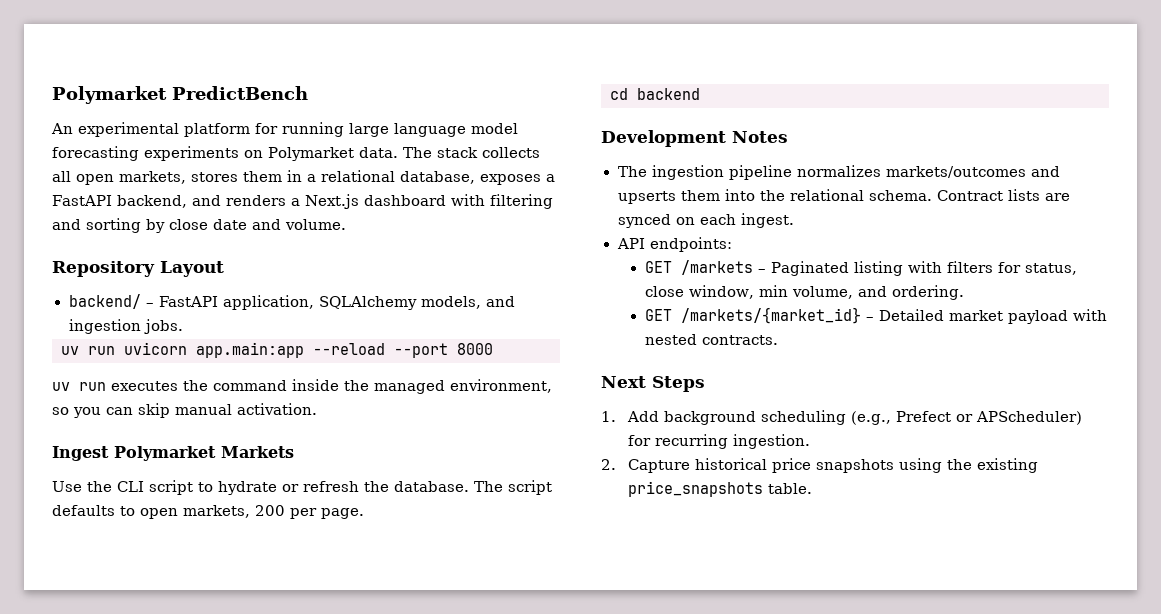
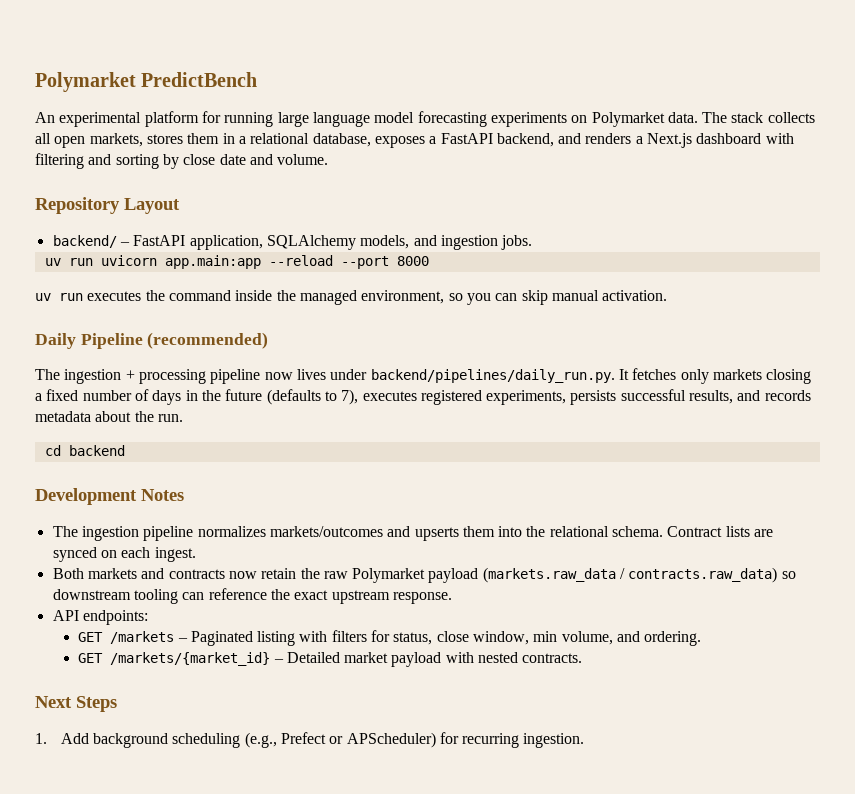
[52,446,294,461] [52,480,552,495] [52,505,364,519] Ingest Polymarket Markets // Use the CLI script to hydrate or refresh the database. The script defaults to open markets, 200 per page. -> [35,332,269,349] [35,368,812,384] [35,389,811,405] [35,411,183,422] Daily Pipeline (recommended) // The ingestion + processing pipeline now lives under backend/pipelines/daily_run.py. It fetches only markets closing a fixed number of days in the future (defaults to 7), executes registered experiments, persists successful results, and records metadata about the run.
(794, 220) none -> [52,567,796,583] [52,588,452,604] // Both markets and contracts now retain the raw Polymarket payload (markets.raw_data / contracts.raw_data) so downstream tooling can reference the exact upstream response.
[601,458,1039,473] [628,481,813,497] // 2. Capture historical price snapshots using the existing price_snapshots table. -> (585, 740) none

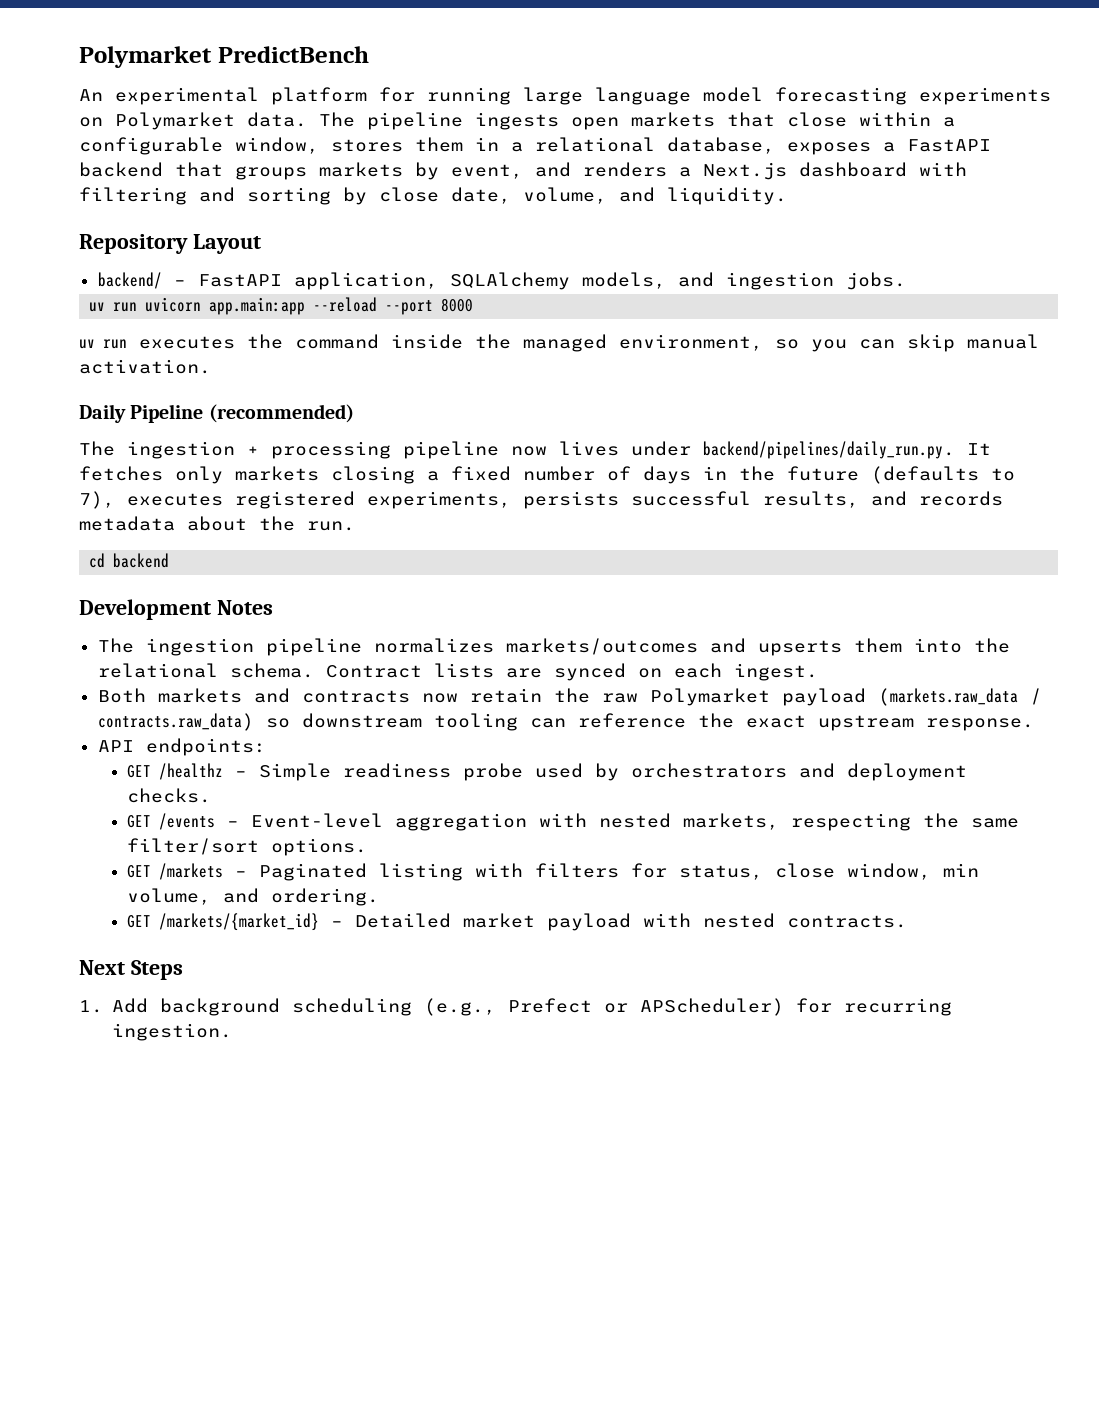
[731,112,815,123] [35,133,143,148] stack collects all open markets, -> [367,112,955,130] [79,137,319,155] pipeline ingests open markets that close within a configurable window,
[496,133,554,147] backend, -> [79,162,523,180] backend that groups markets by event,
[219,154,329,165] date and volume. -> [451,187,787,205] date, volume, and liquidity.
(148, 617) none -> [127,763,968,781] [127,788,212,803] [127,813,1020,831] [127,838,368,856] // GET /healthz – Simple readiness probe used by orchestrators and deployment checks. // GET /events – Event-level aggregation with nested markets, respecting the same filter/sort options.

